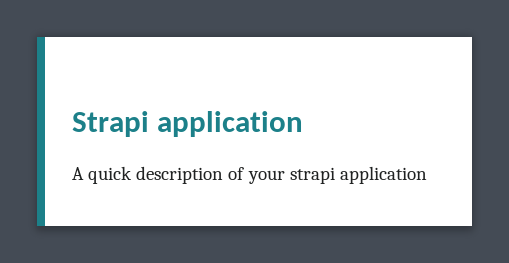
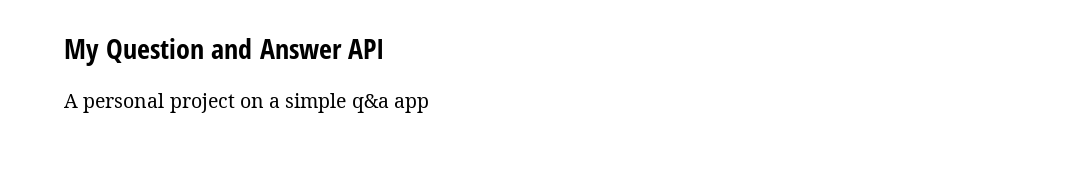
[72,111,304,137] [72,166,427,184] Strapi application // A quick description of your strapi application -> [64,38,385,66] [64,93,429,113] My Question and Answer API // A personal project on a simple q&a app

